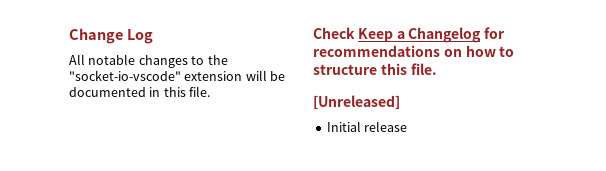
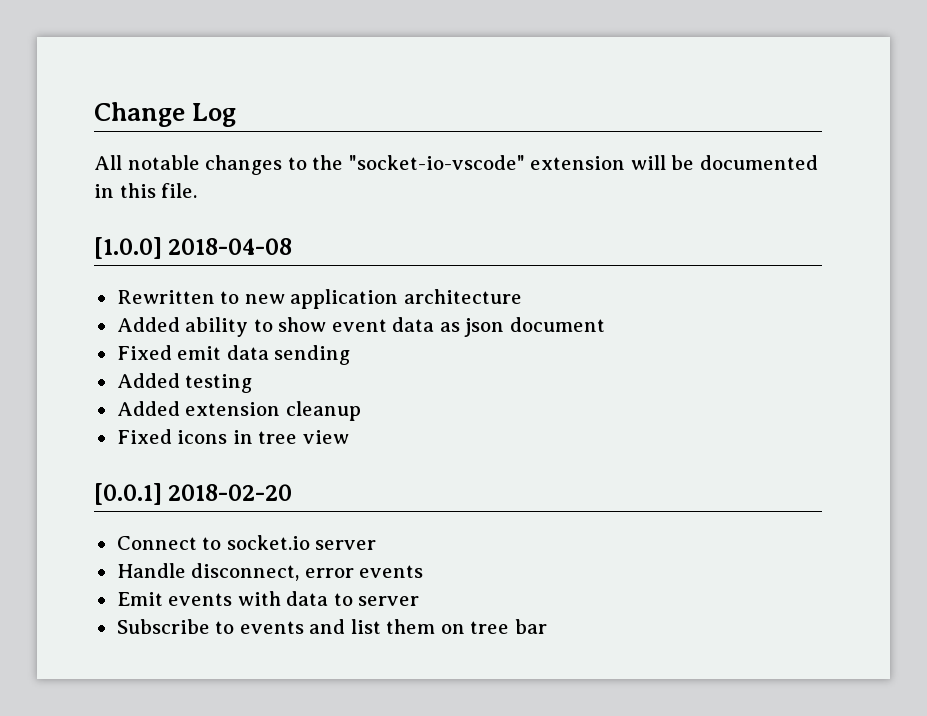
[313,27,506,43] [313,45,515,57] [313,63,437,75] [313,95,400,110] [326,121,408,132] Check Keep a Changelog for recommendations on how to structure this file. // [Unreleased] // Initial release -> [94,237,293,259] [116,289,522,309] [116,317,605,337] [116,345,351,365] [116,373,253,393] [116,401,361,421] [116,429,349,444] [94,483,293,505] [116,535,377,550] [116,563,424,581] [116,591,420,606] [116,619,547,634] [1.0.0] 2018-04-08 // Rewritten to new application architecture // Added ability to show event data as json document // Fixed emit data sending // Added testing // Added extension cleanup // Fixed icons in tree view // [0.0.1] 2018-02-20 // Connect to socket.io server // Handle disconnect, error events // Emit events with data to server // Subscribe to events and list them on tree bar

